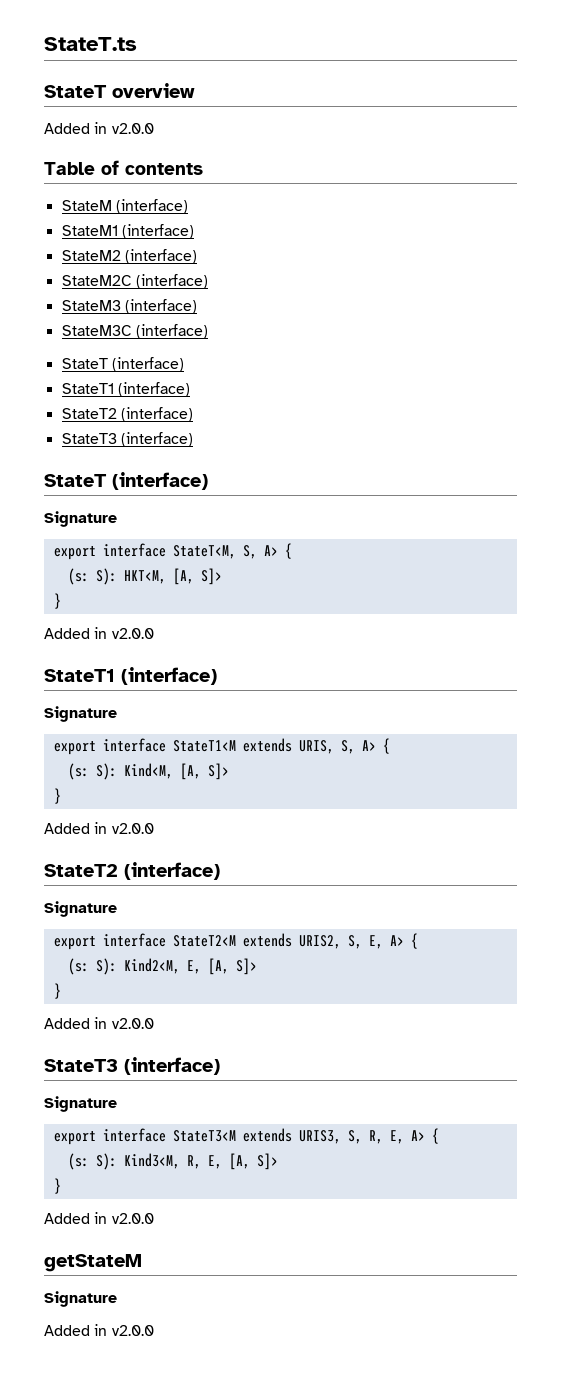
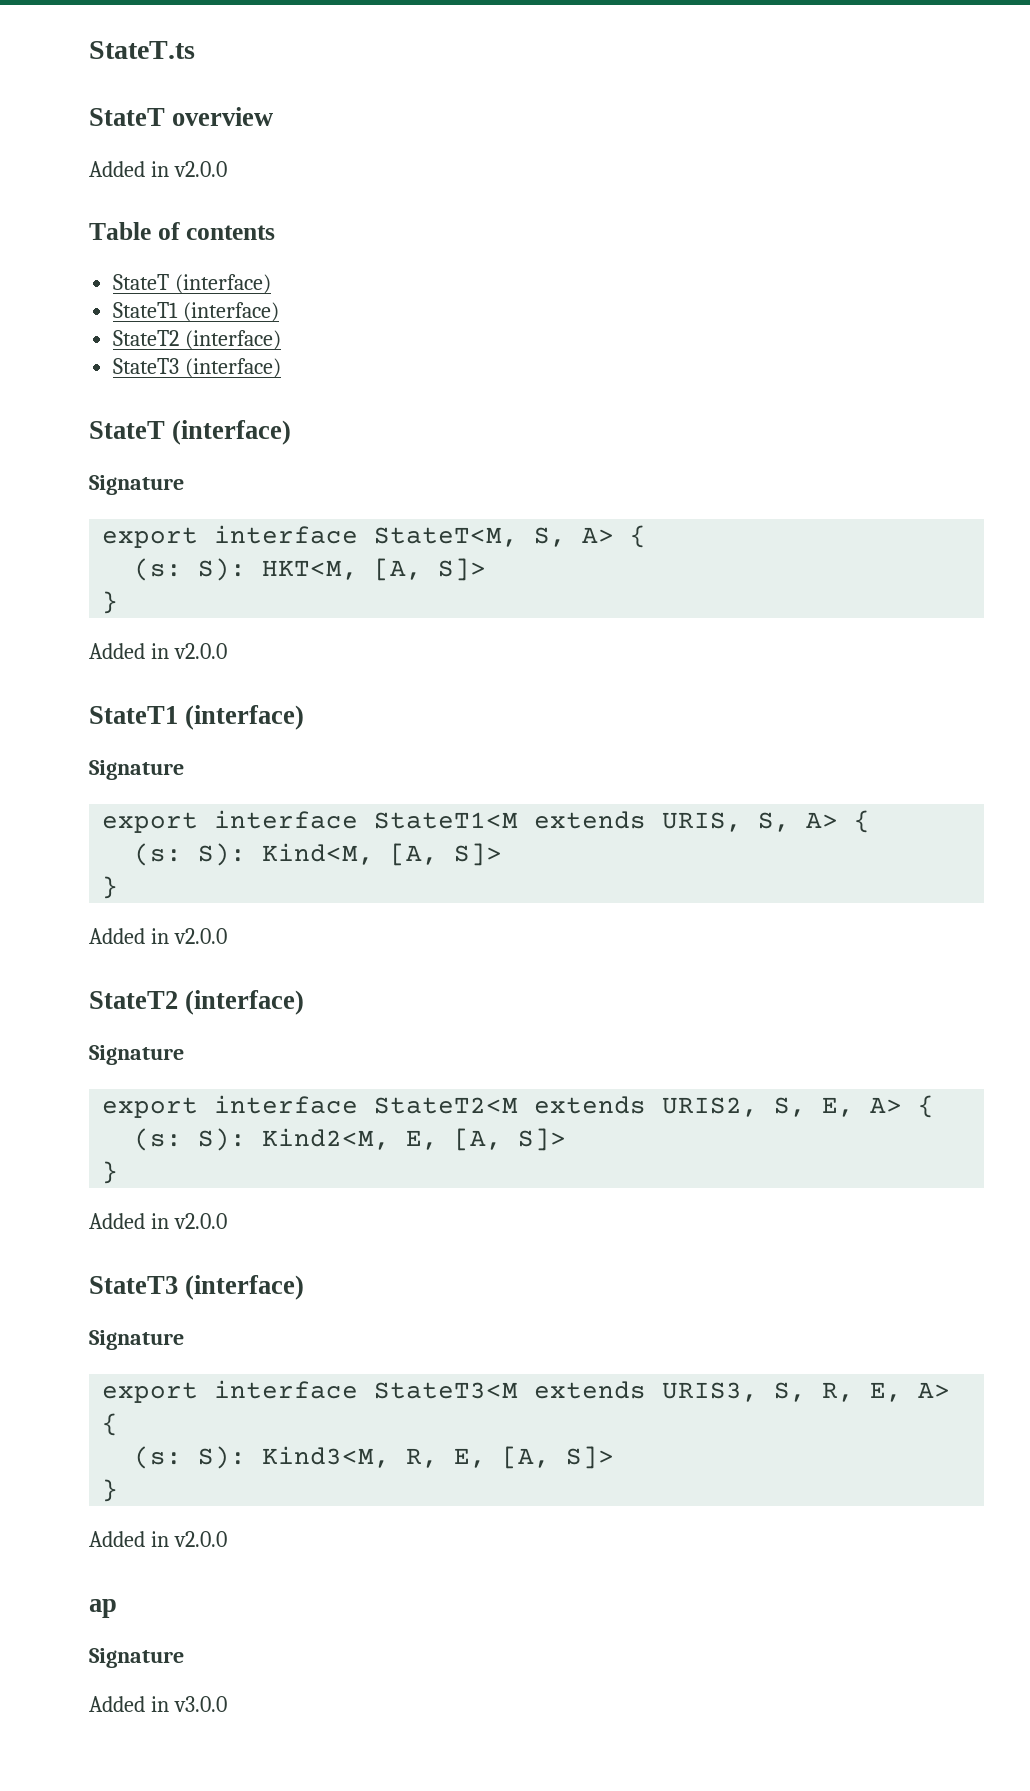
[61,199,188,214] [61,224,194,239] [61,249,197,264] [61,274,208,289] [61,299,197,314] [61,324,208,339] // StateM (interface) // StateM1 (interface) // StateM2 (interface) // StateM2C (interface) // StateM3 (interface) // StateM3C (interface) -> (275, 232) none
[44,1254,142,1272] getStateM -> [89,1599,117,1618] ap
[111,1325,154,1336] v2.0.0 -> [173,1696,227,1712] v3.0.0

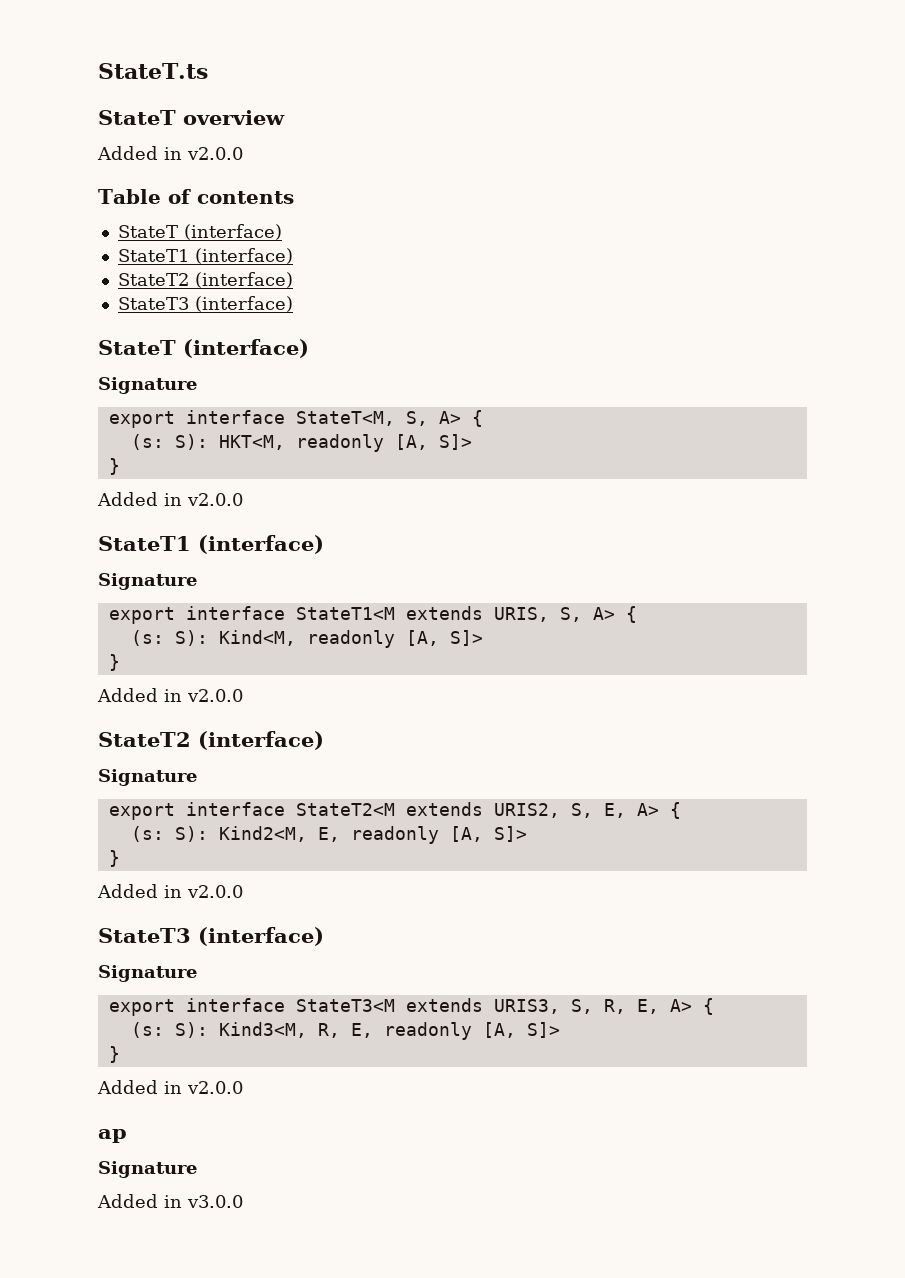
(359, 570) none -> [295,434,384,452] readonly
(375, 854) none -> [306,630,395,648] readonly
(439, 1140) none -> [350,826,439,844] readonly
(487, 1458) none -> [383,1022,472,1040] readonly

